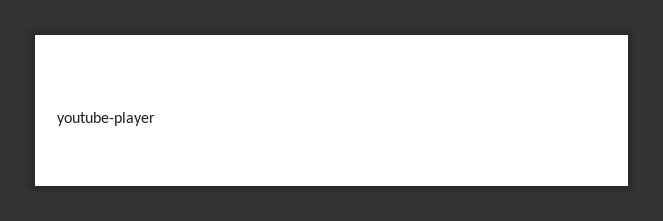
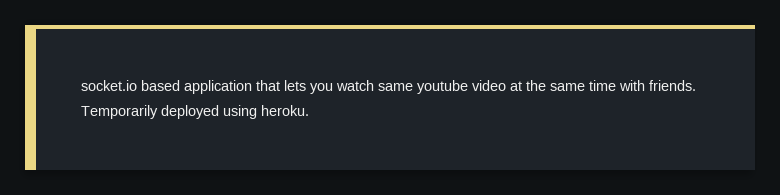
[57,112,155,126] youtube-player -> [81,80,696,94] [81,105,309,119] socket.io based application that lets you watch same youtube video at the same time with friends. Temporarily deployed using heroku.

